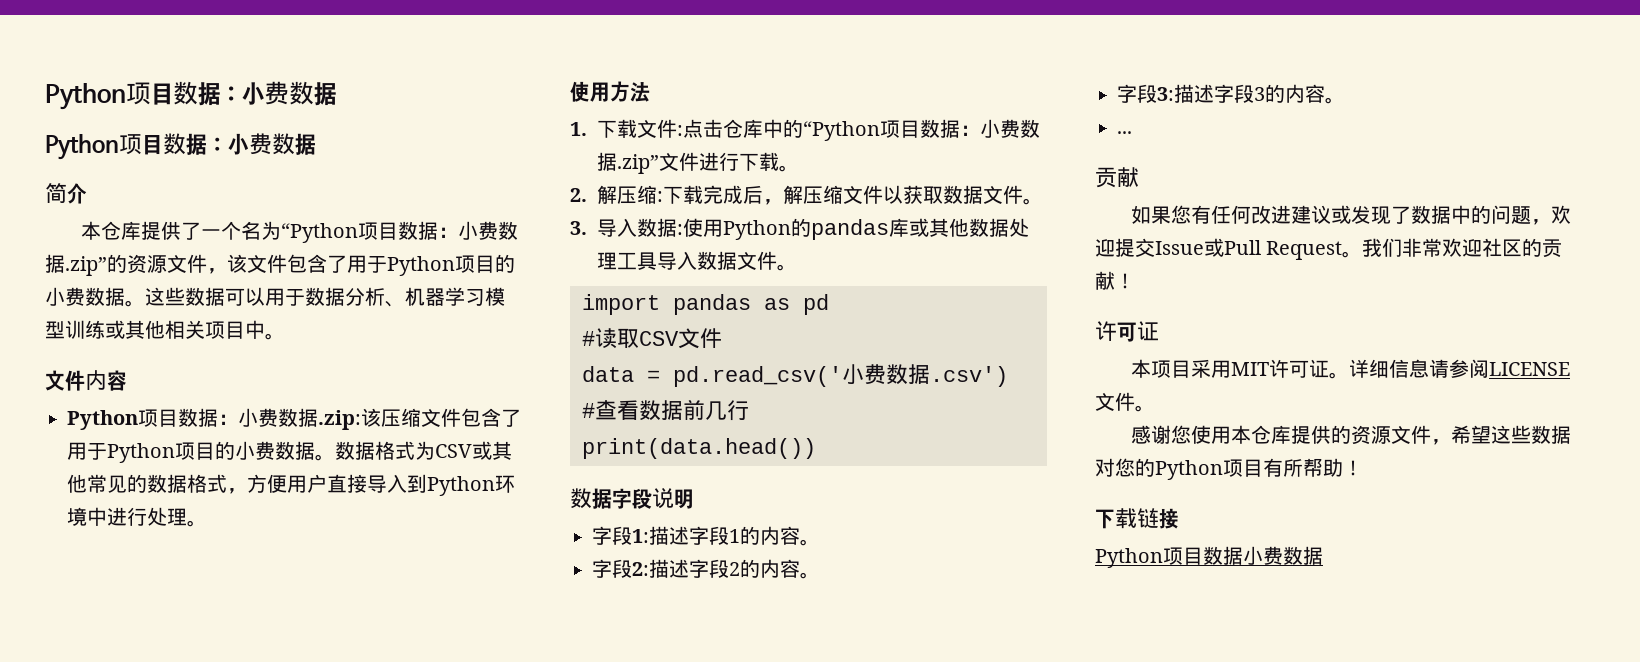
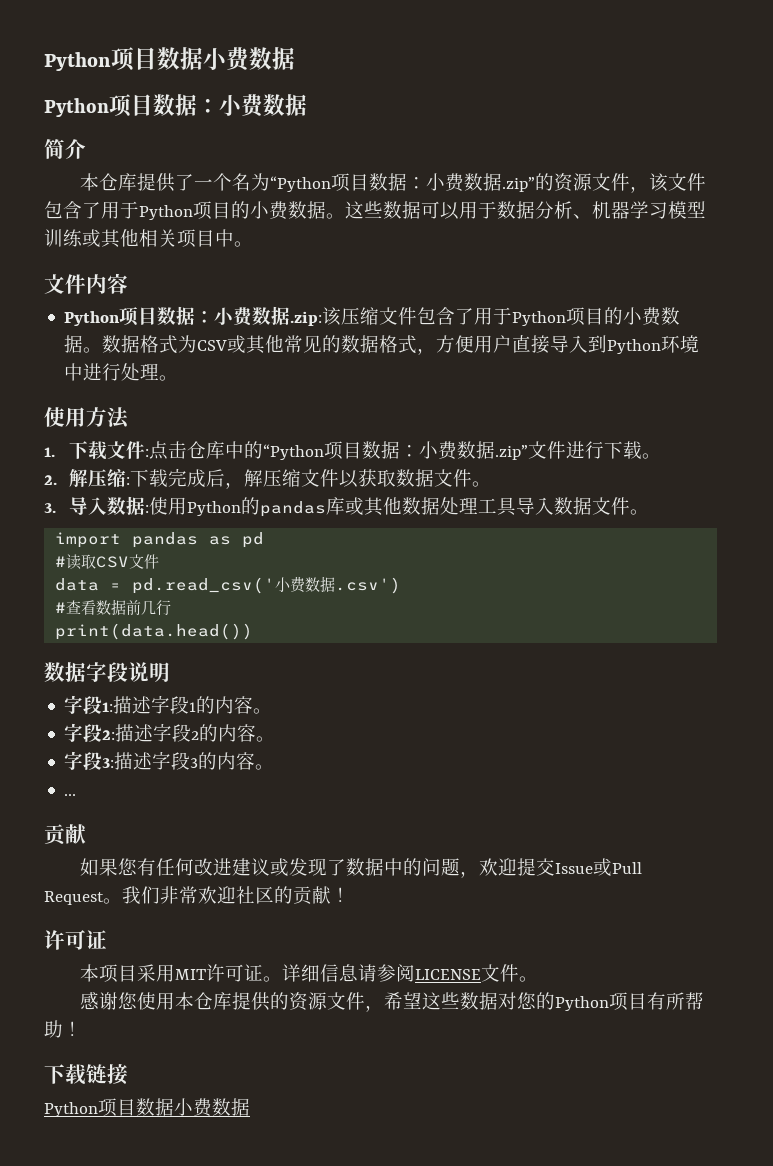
[45,81,242,110] Python项目数据： -> [44,47,203,71] Python项目数据

